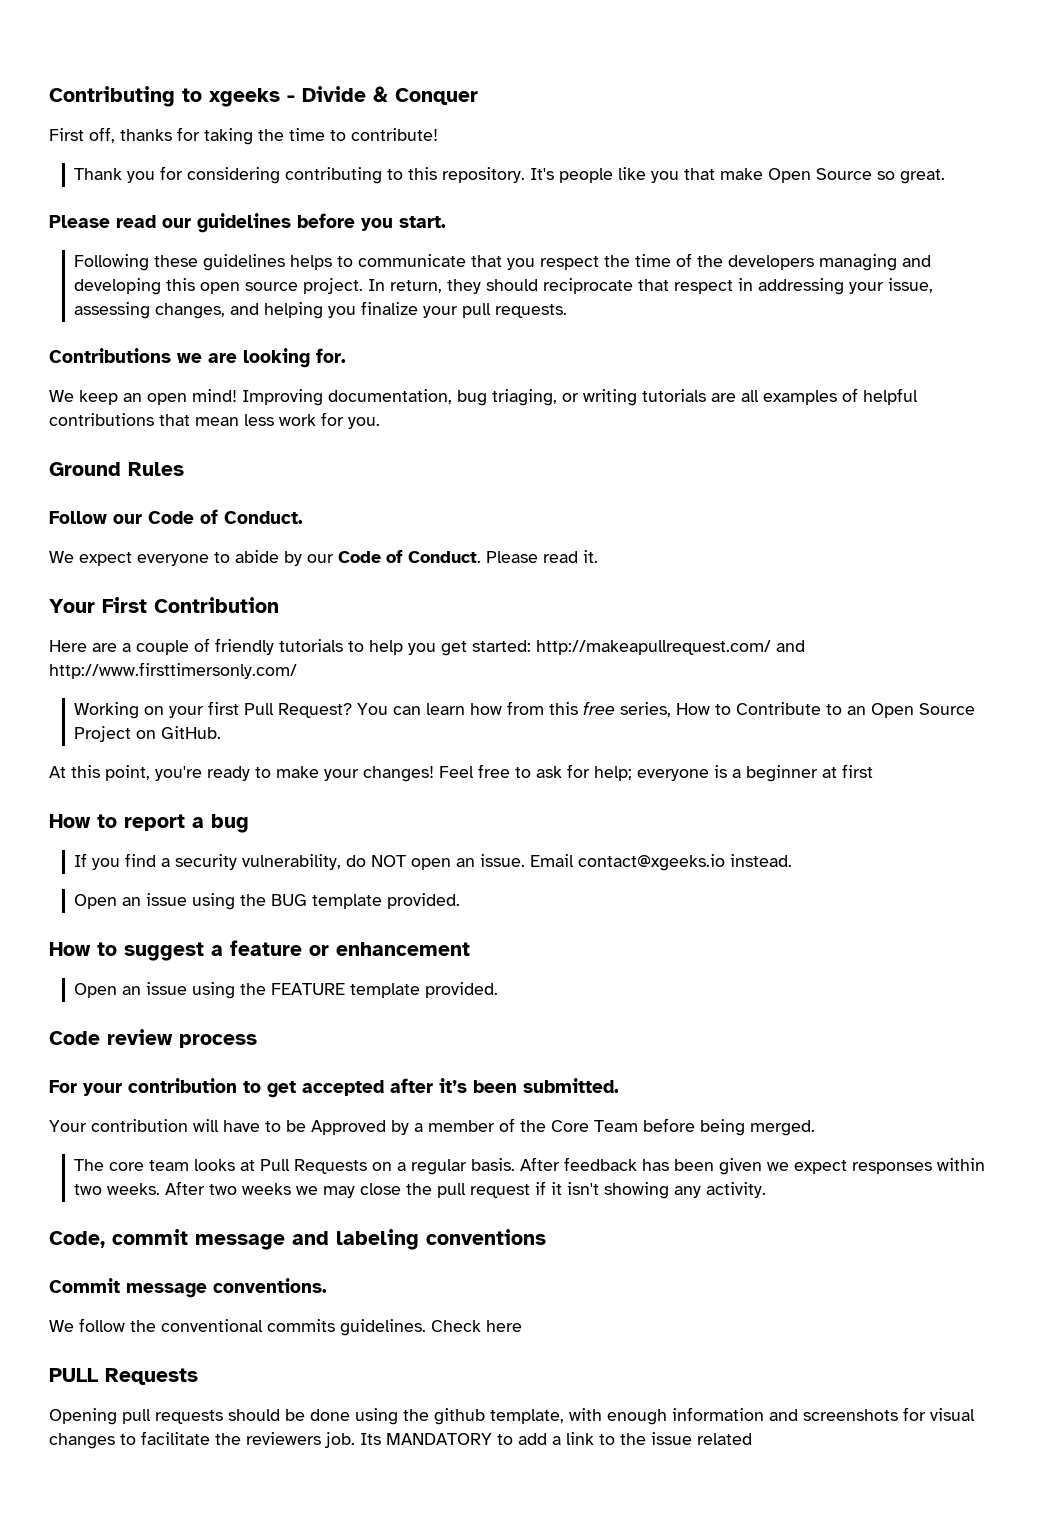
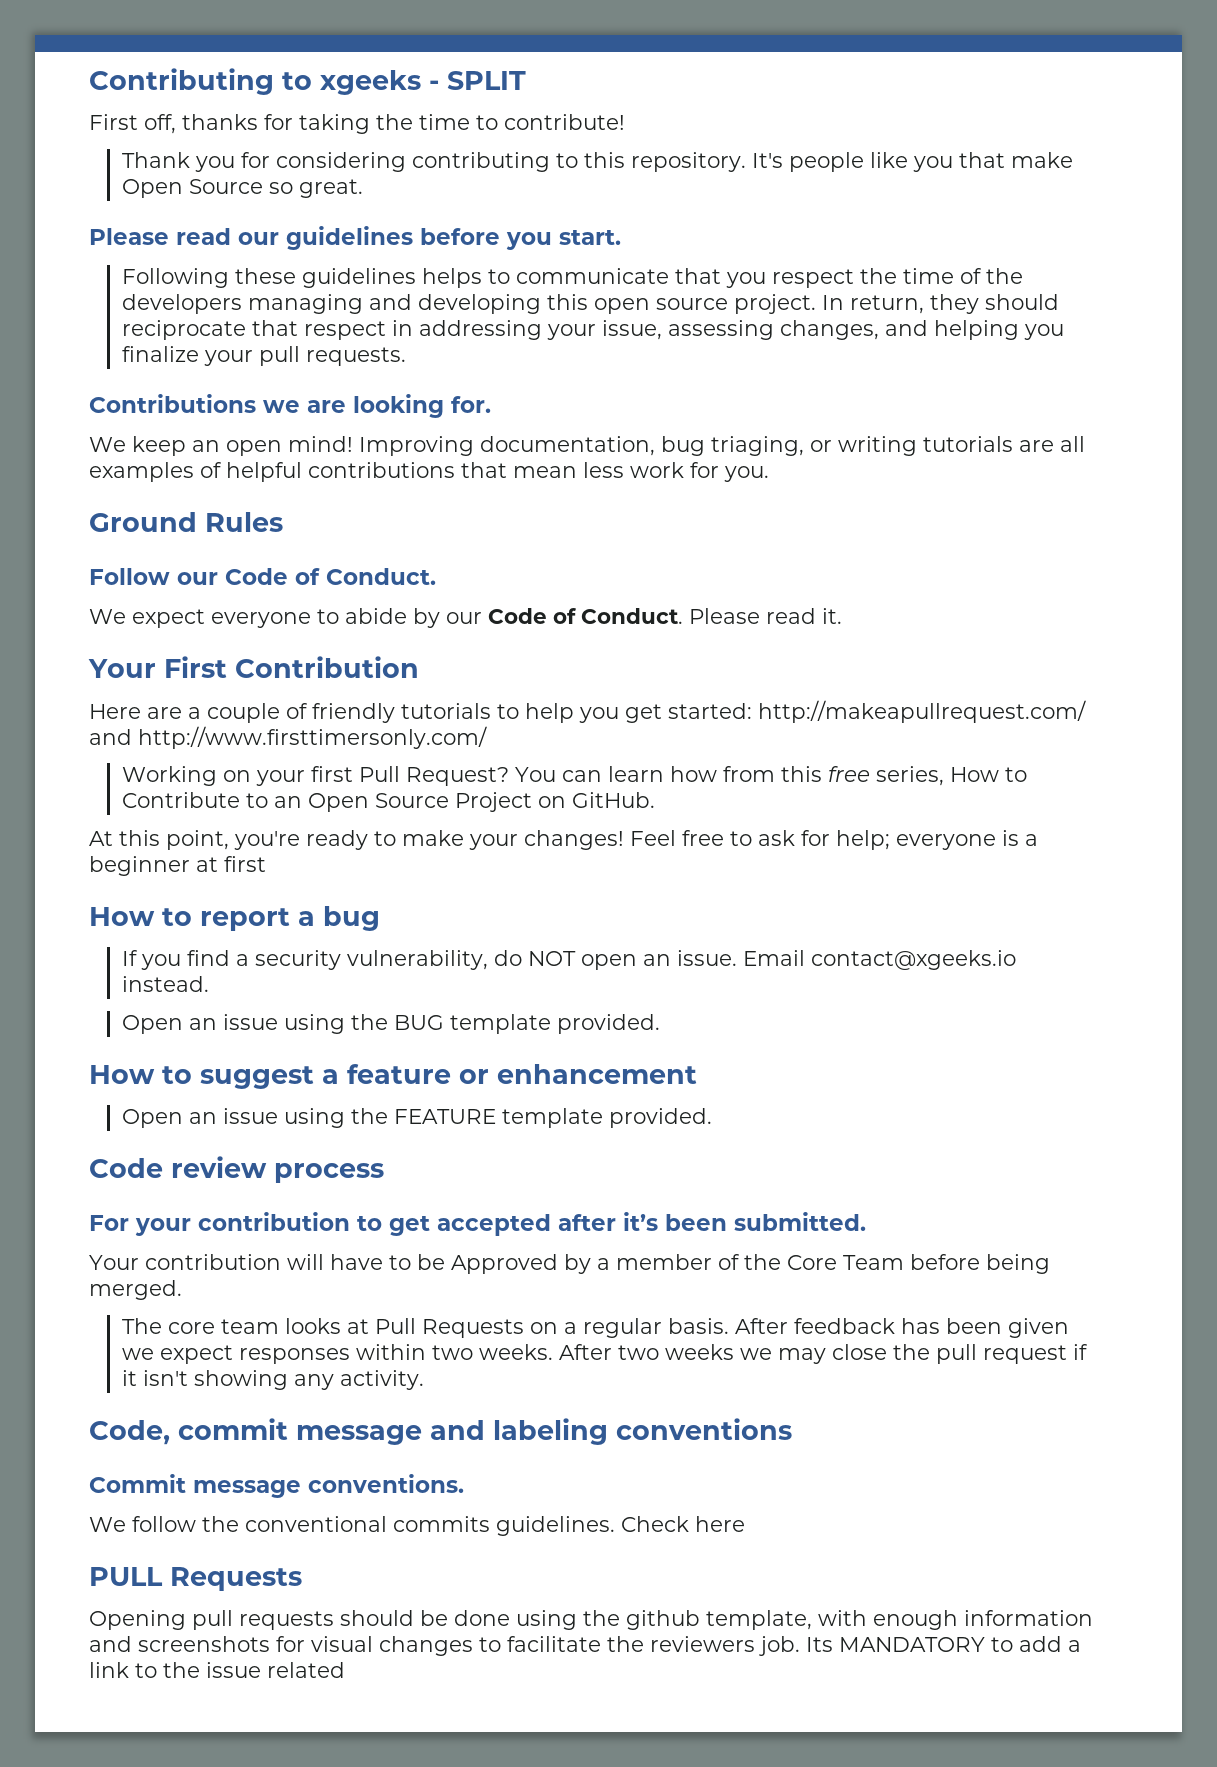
[302,86,478,105] Divide & Conquer -> [447,71,526,90] SPLIT

